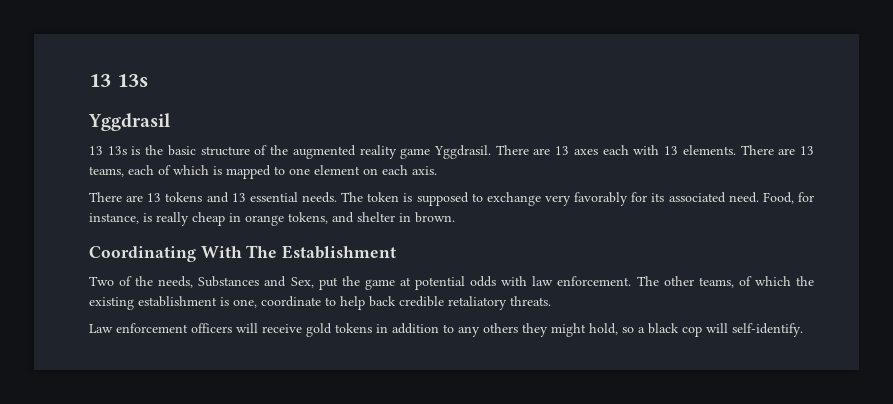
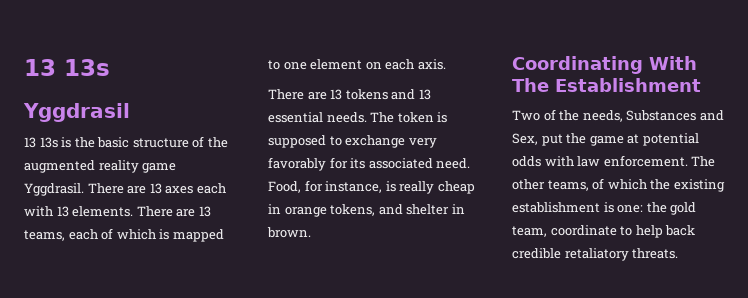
[233,299,257,308] one, -> [617,202,697,215] [512,226,547,237] one: the gold team,
[89,323,803,337] // Law enforcement officers will receive gold tokens in addition to any others they might hold, so a black cop will self-identify. -> (679, 253) none

